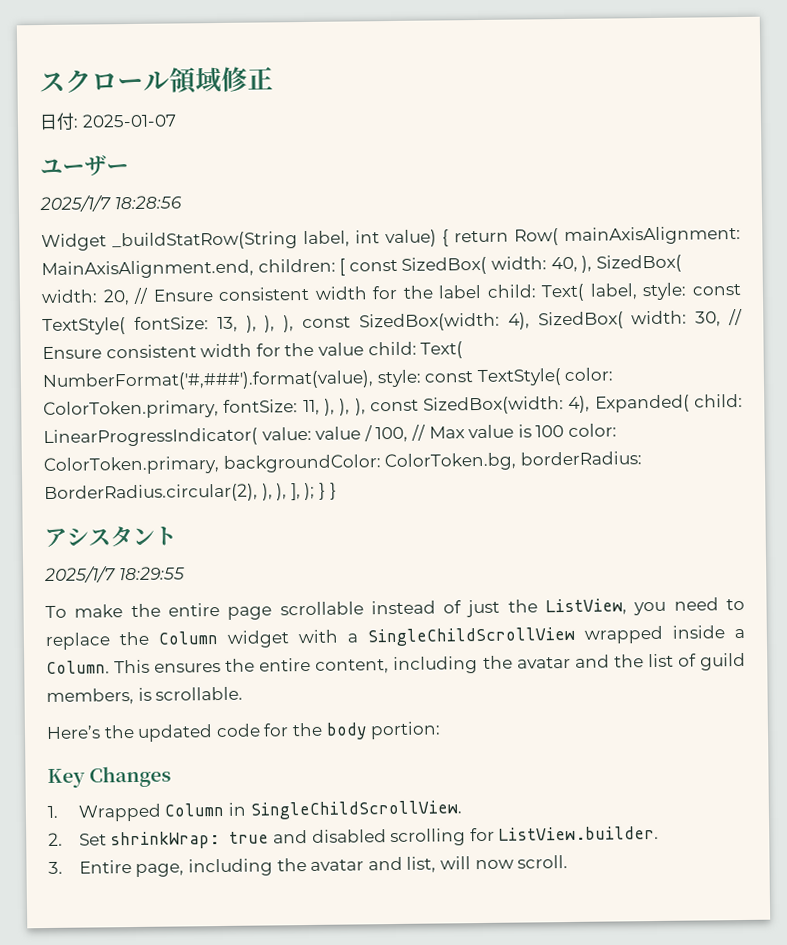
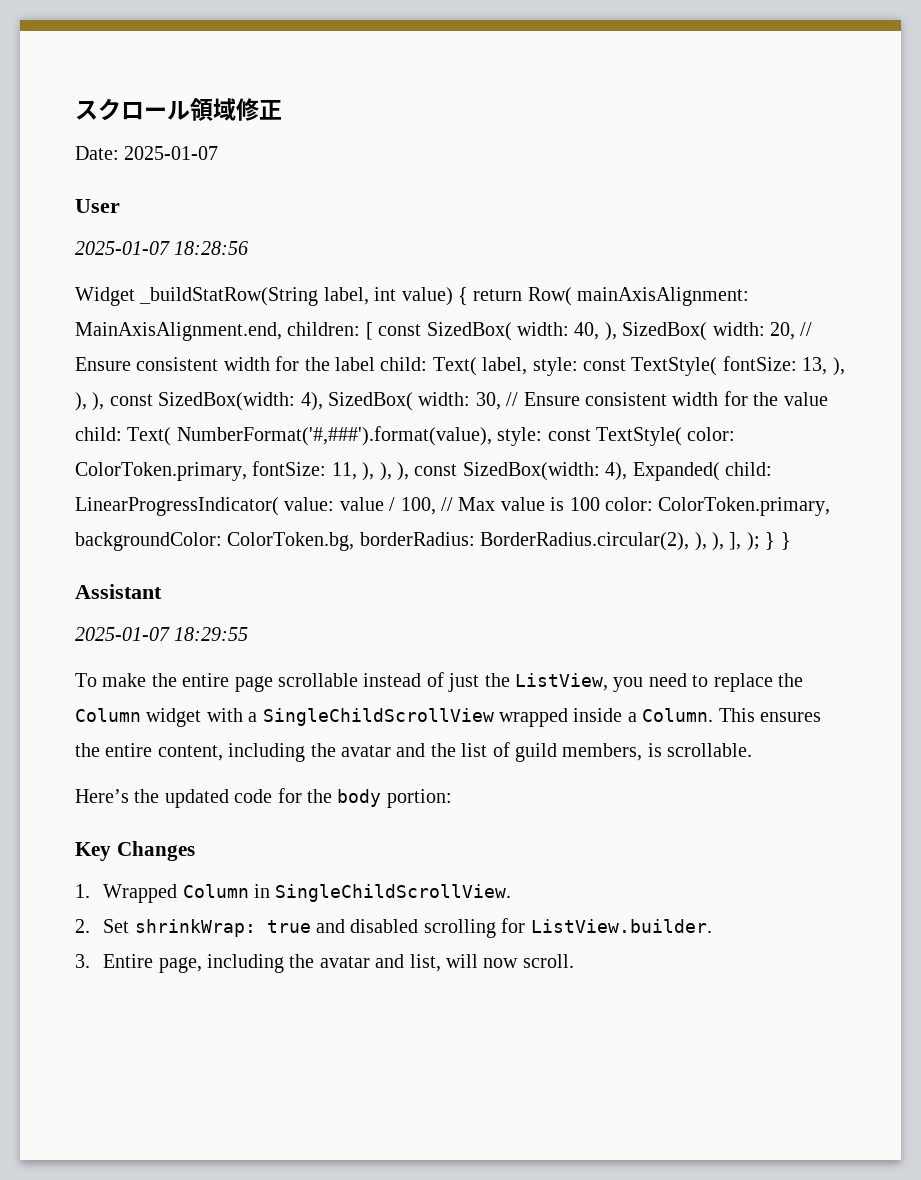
[39,112,79,131] 日付: -> [75,146,119,160] Date:
[40,155,129,177] [39,195,111,213] ユーザー // 2025/1/7 -> [75,199,120,213] [75,241,170,255] User // 2025-01-07
[44,526,177,548] [44,566,116,584] アシスタント // 2025/1/7 -> [75,584,162,599] [75,627,170,641] Assistant // 2025-01-07

